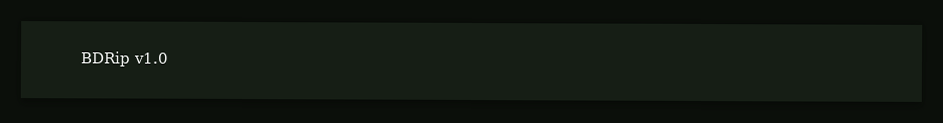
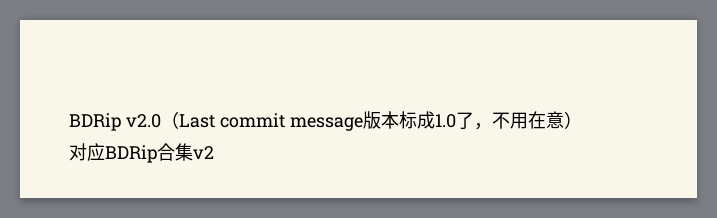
[80,51,169,67] BDRip v1.0 -> [69,111,582,131] [69,143,214,163] BDRip v2.0（Last commit message版本标成1.0了，不用在意） // 对应BDRip合集v2

